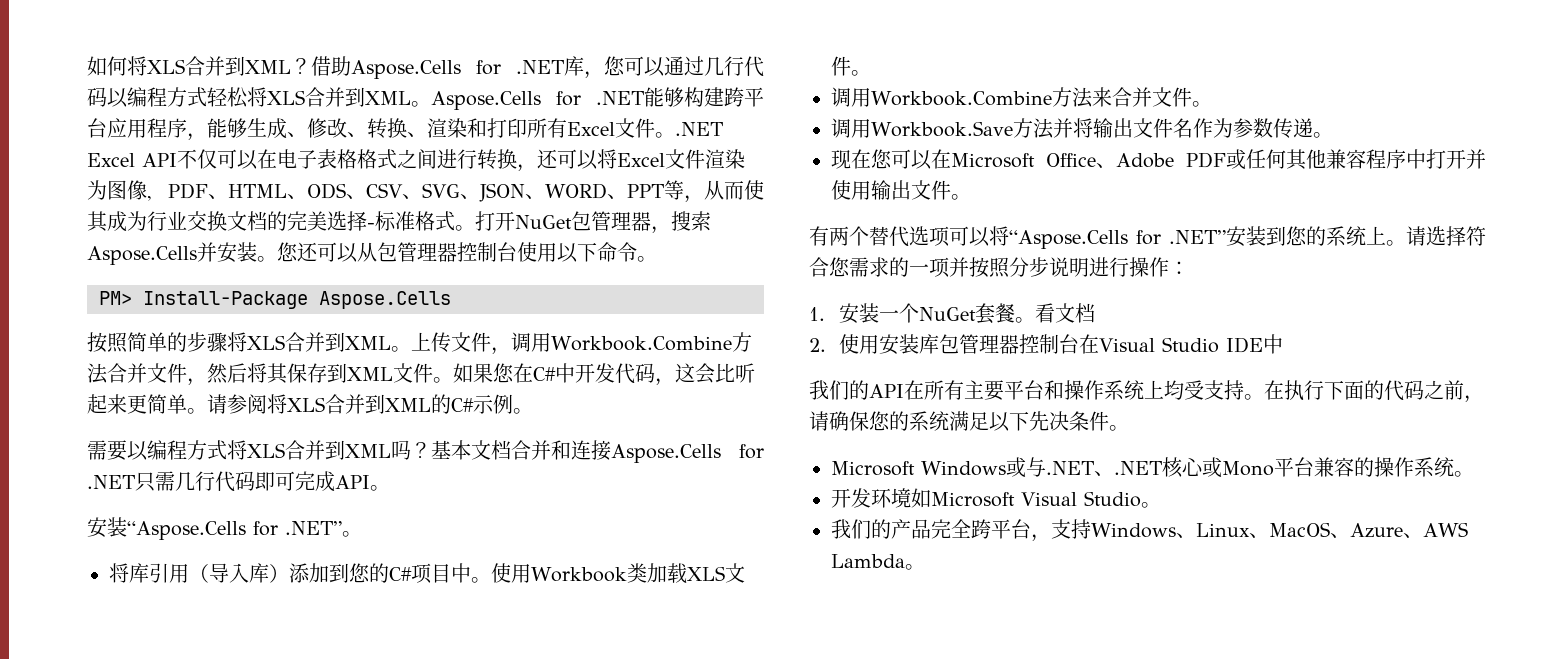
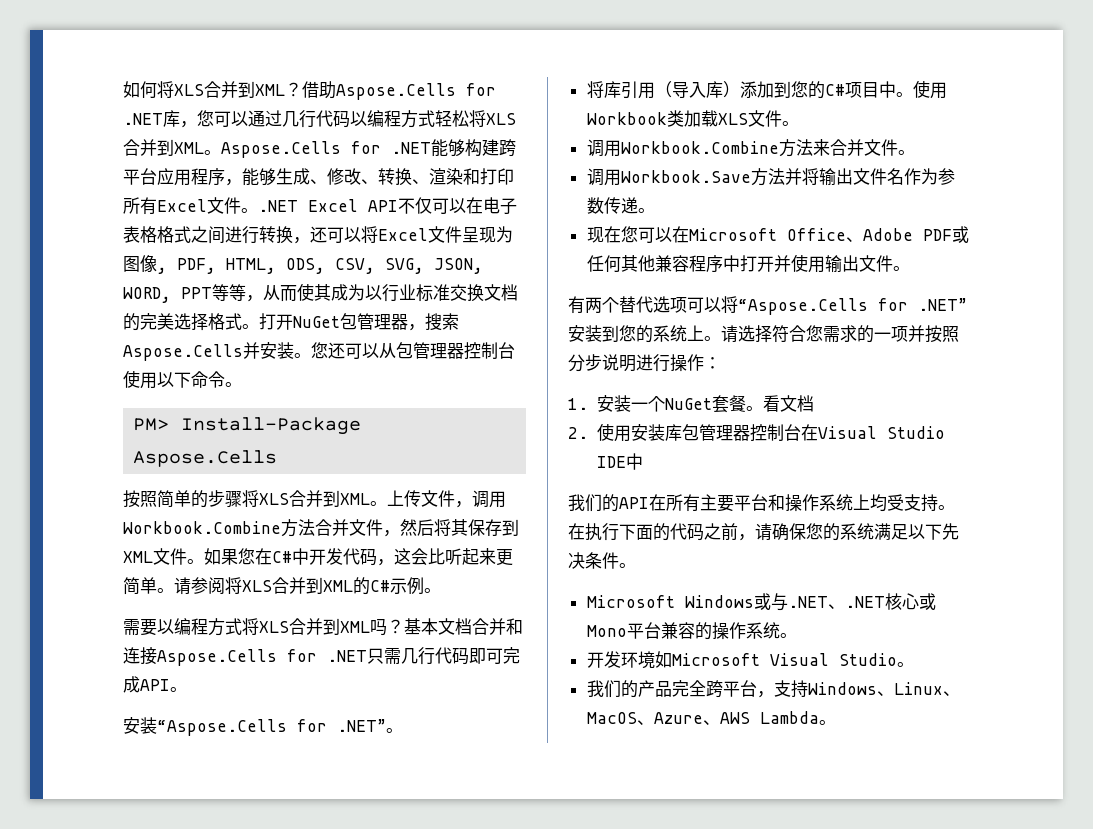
[705,149,745,169] 渲染 -> [462,227,496,243] 呈现
[168,183,664,202] PDF、HTML、ODS、CSV、SVG、JSON、WORD、PPT -> [177,258,483,274] [123,284,229,303] PDF, HTML, ODS, CSV, SVG, JSON, WORD, PPT等
[147,211,187,231] 行业 -> [365,284,450,302] 以行业标准
[367,211,415,231] -标准 -> (208, 322) none

